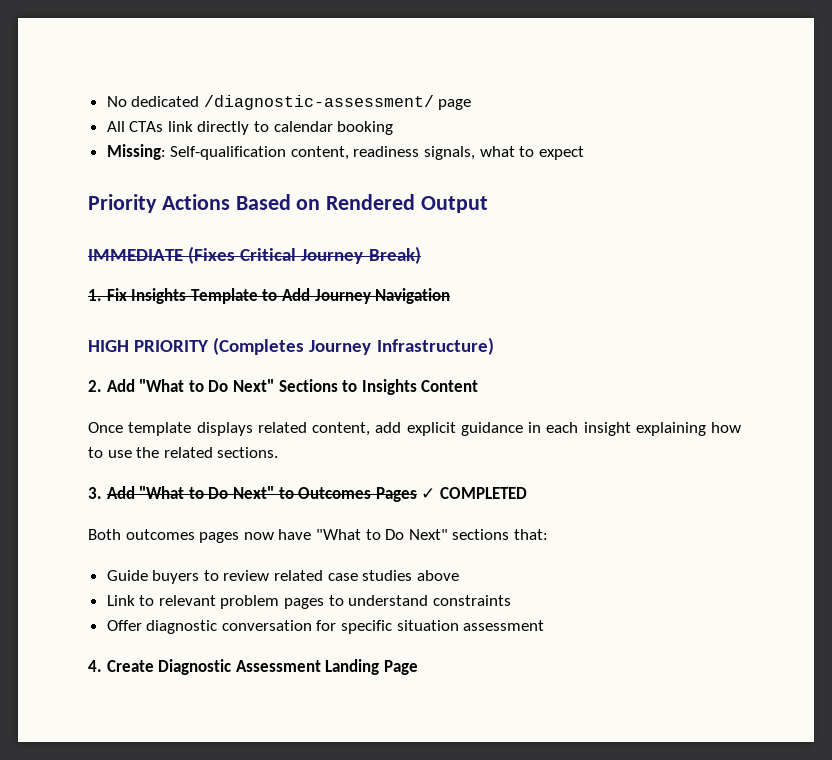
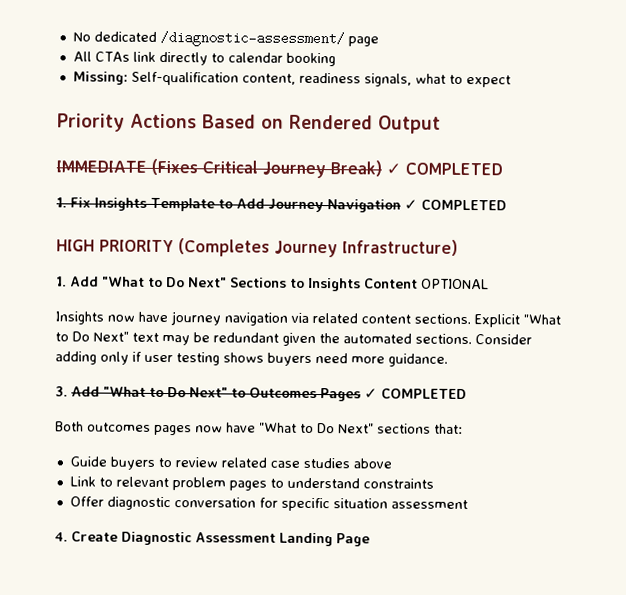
(421, 255) none -> [386,162,503,176] ✓ COMPLETED
(451, 296) none -> [403,199,507,211] ✓ COMPLETED
[88,380,102,392] 2. -> [56,276,67,287] 1.
[88,422,741,436] [88,447,279,458] // Once template displays related content, add explicit guidance in each insight explaining how to use the related sections. -> [421,278,489,290] [55,311,561,328] [55,331,532,347] [55,351,448,367] OPTIONAL // Insights now have journey navigation via related content sections. Explicit "What to Do Next" text may be redundant given the automated sections. Consider adding only if user testing shows buyers need more guidance.

